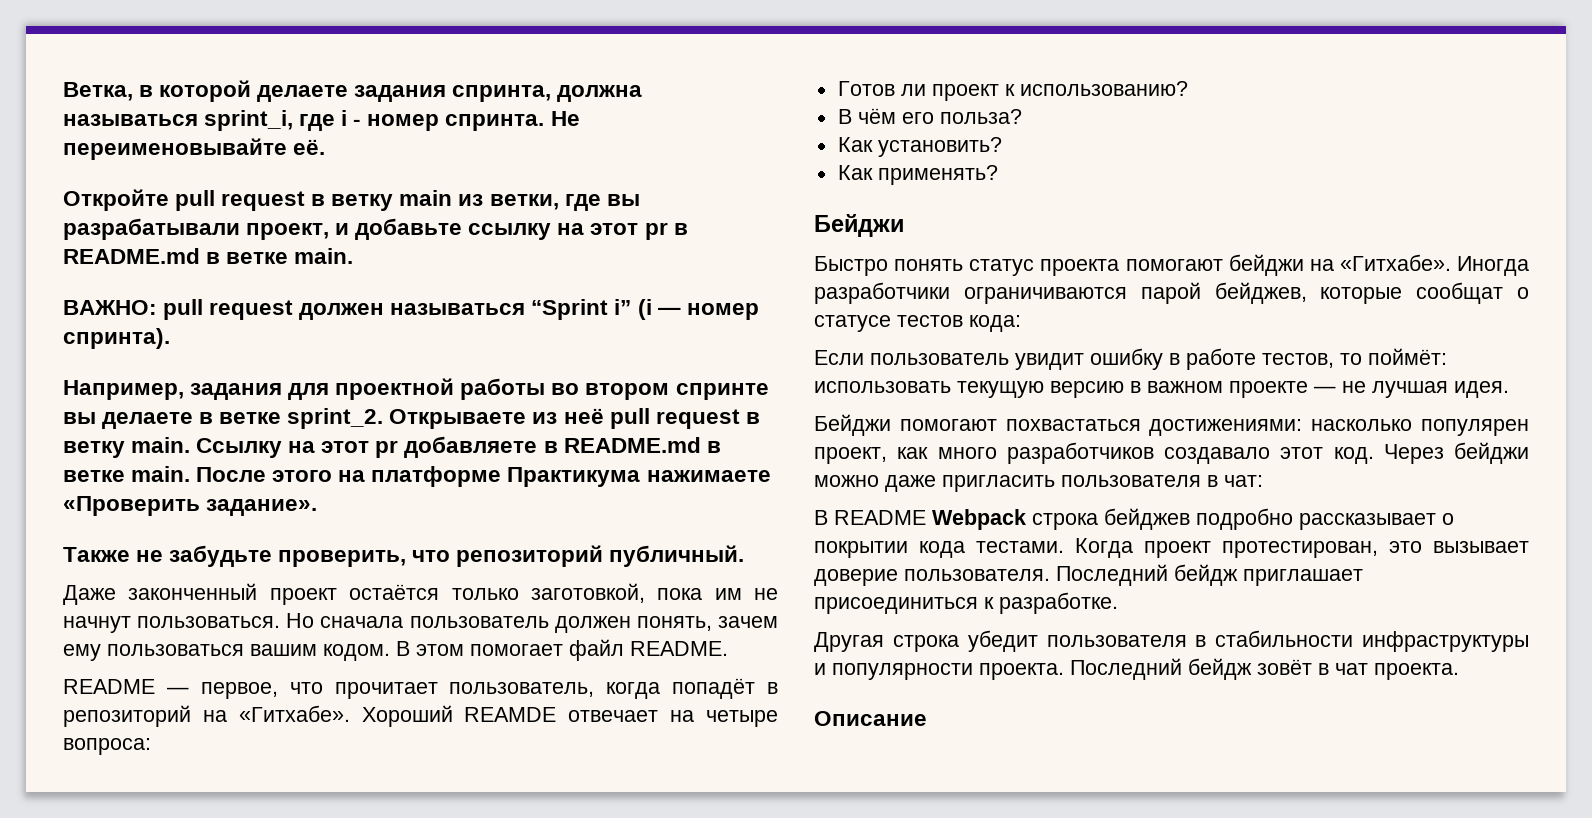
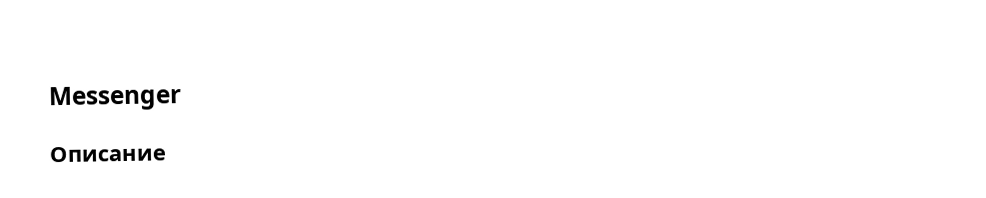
[63,80,643,102] [63,110,580,131] [63,138,326,160] [63,189,640,211] [63,218,688,240] [63,248,354,264] [63,299,759,320] [63,328,170,349] [63,378,769,400] [63,408,760,429] [63,436,721,458] [63,466,771,487] [63,496,318,516] [63,545,745,567] [63,583,778,605] [63,613,778,633] [63,639,728,661] [63,678,778,699] [63,705,778,727] [63,738,151,755] [837,81,1188,101] [837,108,1022,124] [837,137,1002,157] [837,165,998,185] [814,214,904,237] [814,254,1529,276] [814,282,1529,304] [814,315,1021,332] [814,348,1447,370] [814,381,1509,398] [814,414,1529,436] [814,442,1529,464] [814,475,1263,492] [814,508,1454,530] [814,538,1529,558] [814,564,1363,586] [814,592,1118,614] [814,630,1529,652] [814,658,1459,680] Ветка, в которой делаете задания спринта, должна называться sprint_i, где i - номер спринта. Не переименовывайте её. // Откройте pull request в ветку main из ветки, где вы разрабатывали проект, и добавьте ссылку на этот pr в README.md в ветке main. // ВАЖНО: pull request должен называться “Sprint i” (i — номер спринта). // Например, задания для проектной работы во втором спринте вы делаете в ветке sprint_2. Открываете из неё pull request в ветку main. Ссылку на этот pr добавляете в README.md в ветке main. После этого на платформе Практикума нажимаете «Проверить задание». // Также не забудьте проверить, что репозиторий публичный. // Даже законченный проект остаётся только заготовкой, пока им не начнут пользоваться. Но сначала пользователь должен понять, зачем ему пользоваться вашим кодом. В этом помогает файл README. // README — первое, что прочитает пользователь, когда попадёт в репозиторий на «Гитхабе». Хороший REAMDE отвечает на четыре вопроса: // Готов ли проект к использованию? // В чём его польза? // Как установить? // Как применять? // Бейджи // Быстро понять статус проекта помогают бейджи на «Гитхабе». Иногда разработчики ограничиваются парой бейджев, которые сообщат о статусе тестов кода: // Если пользователь увидит ошибку в работе тестов, то поймёт: использовать текущую версию в важном проекте — не лучшая идея. // Бейджи помогают похвастаться достижениями: насколько популярен проект, как много разработчиков создавало этот код. Через бейджи можно даже пригласить пользователя в чат: // В README Webpack строка бейджев подробно рассказывает о покрытии кода тестами. Когда проект протестирован, это вызывает доверие пользователя. Последний бейдж приглашает присоединиться к разработке. // Другая строка убедит пользователя в стабильности инфраструктуры и популярности проекта. Последний бейдж зовёт в чат проекта. -> [48,85,182,112] Messenger

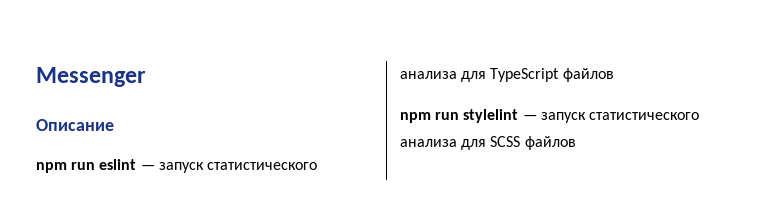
(166, 154) none -> [36,159,317,173] [400,68,614,82] [400,109,699,123] [400,136,576,150] // npm run eslint — запуск статистического анализа для TypeScript файлов // npm run stylelint — запуск статистического анализа для SCSS файлов

